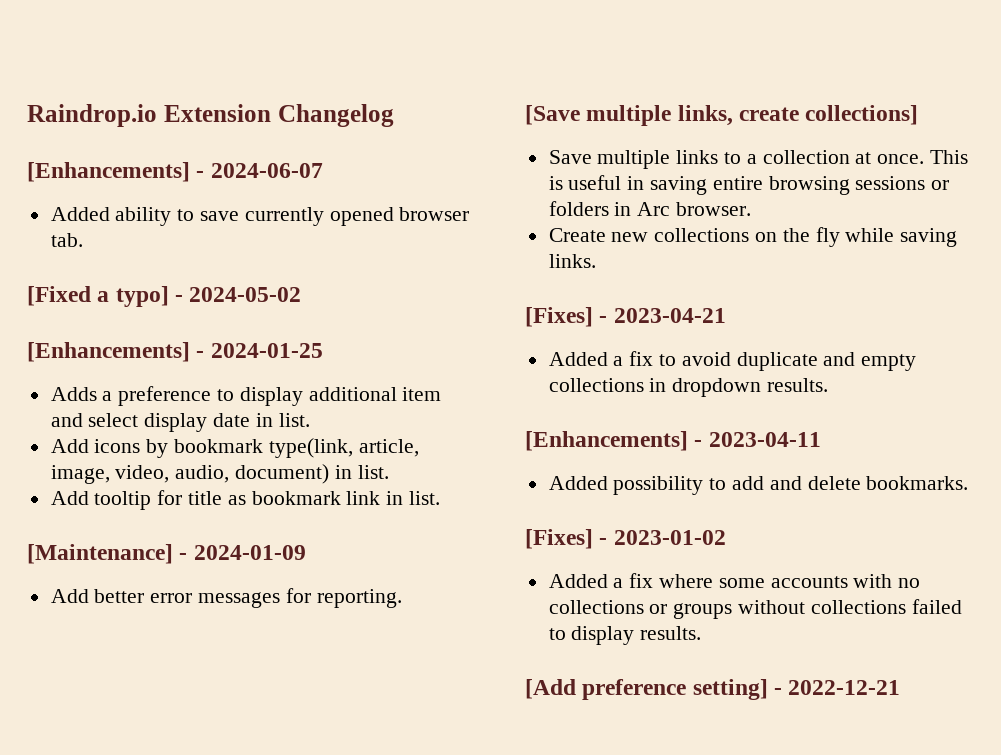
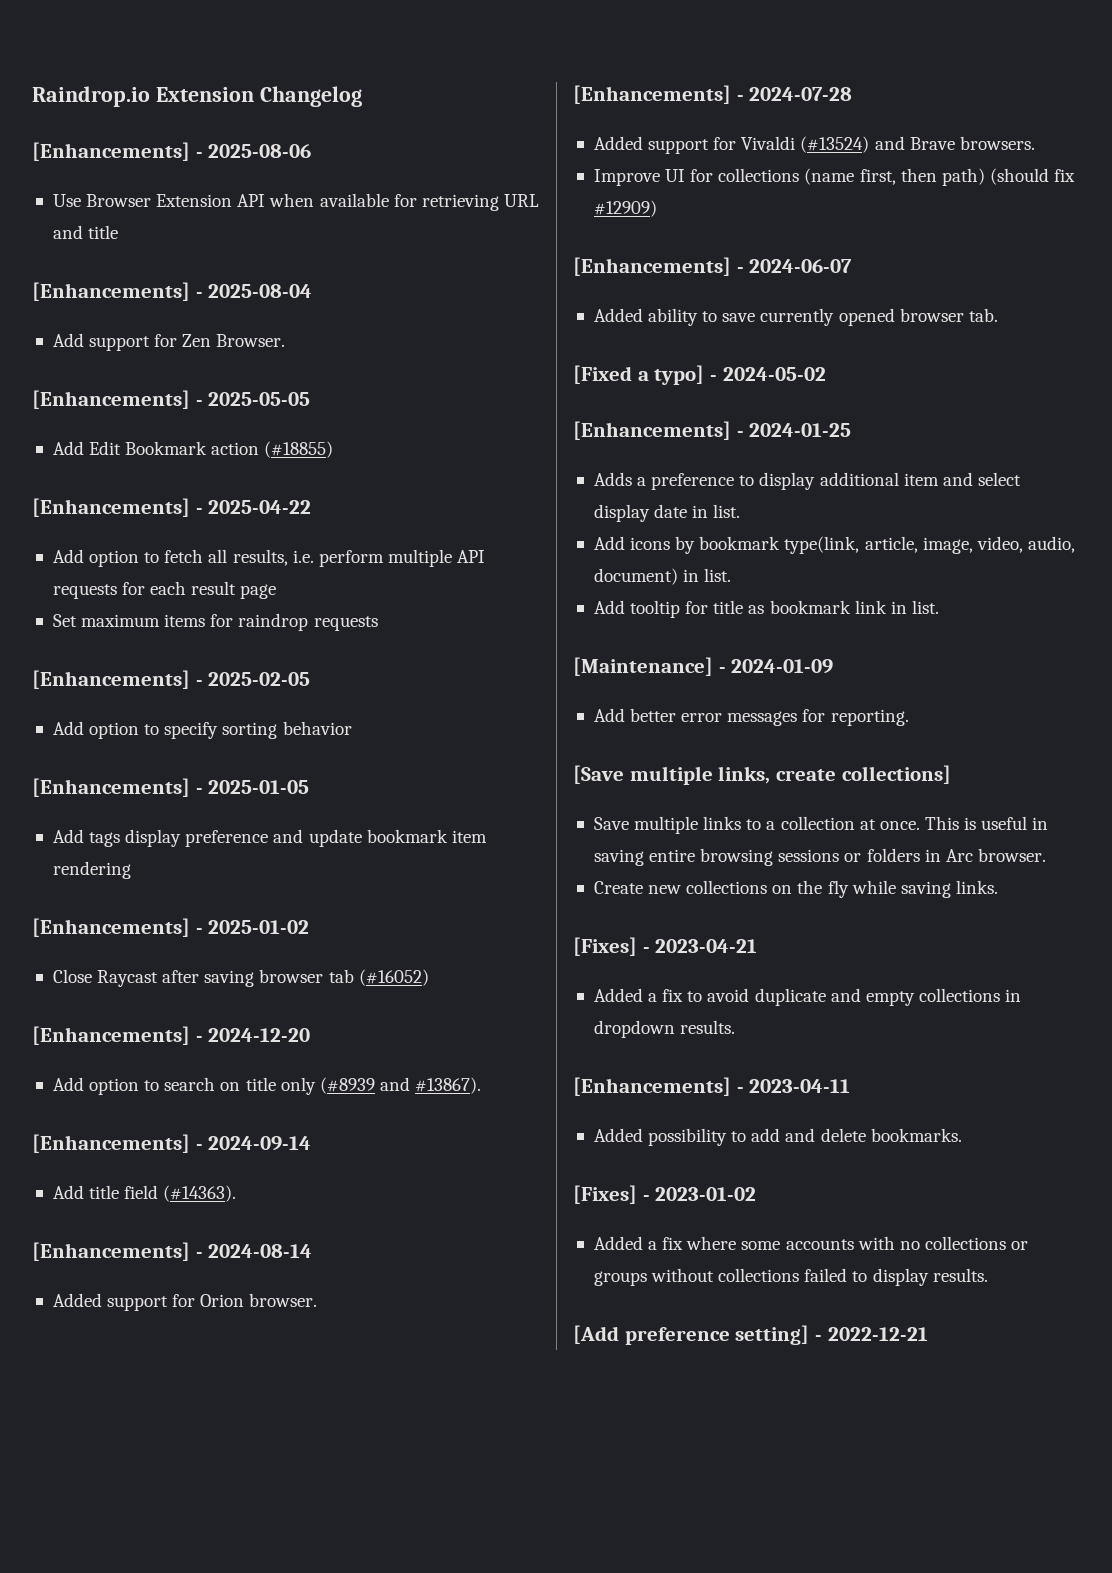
(394, 115) none -> [32,142,312,161] [52,193,539,211] [52,225,119,239] [32,282,313,301] [52,333,286,351] [32,390,311,409] [52,441,334,458] [32,498,312,517] [52,549,486,567] [52,581,277,599] [52,613,378,631] [32,670,311,689] [52,721,352,739] [32,778,310,797] [52,829,487,847] [52,861,131,879] [32,918,310,937] [52,969,429,987] [32,1026,311,1045] [52,1077,482,1095] [32,1134,312,1153] [52,1185,237,1202] [32,1242,313,1261] [52,1293,318,1311] [573,85,853,104] [593,136,1035,154] [593,168,1076,186] [593,200,657,217] // [Enhancements] - 2025-08-06 // Use Browser Extension API when available for retrieving URL and title // [Enhancements] - 2025-08-04 // Add support for Zen Browser. // [Enhancements] - 2025-05-05 // Add Edit Bookmark action (#18855) // [Enhancements] - 2025-04-22 // Add option to fetch all results, i.e. perform multiple API requests for each result page // Set maximum items for raindrop requests // [Enhancements] - 2025-02-05 // Add option to specify sorting behavior // [Enhancements] - 2025-01-05 // Add tags display preference and update bookmark item rendering // [Enhancements] - 2025-01-02 // Close Raycast after saving browser tab (#16052) // [Enhancements] - 2024-12-20 // Add option to search on title only (#8939 and #13867). // [Enhancements] - 2024-09-14 // Add title field (#14363). // [Enhancements] - 2024-08-14 // Added support for Orion browser. // [Enhancements] - 2024-07-28 // Added support for Vivaldi (#13524) and Brave browsers. // Improve UI for collections (name first, then path) (should fix #12909)

